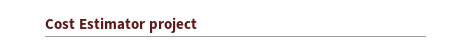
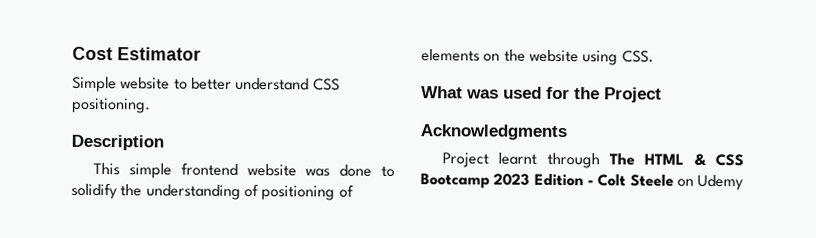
[149,17,198,33] project -> [72,76,340,93] [72,97,151,114] [71,134,164,151] [93,162,395,179] [71,182,354,201] [421,49,654,66] [421,86,662,103] [420,124,567,141] [442,152,744,169] [420,173,745,191] // Simple website to better understand CSS positioning. // Description // This simple frontend website was done to solidify the understanding of positioning of elements on the website using CSS. // What was used for the Project // Acknowledgments // Project learnt through The HTML & CSS Bootcamp 2023 Edition - Colt Steele on Udemy

